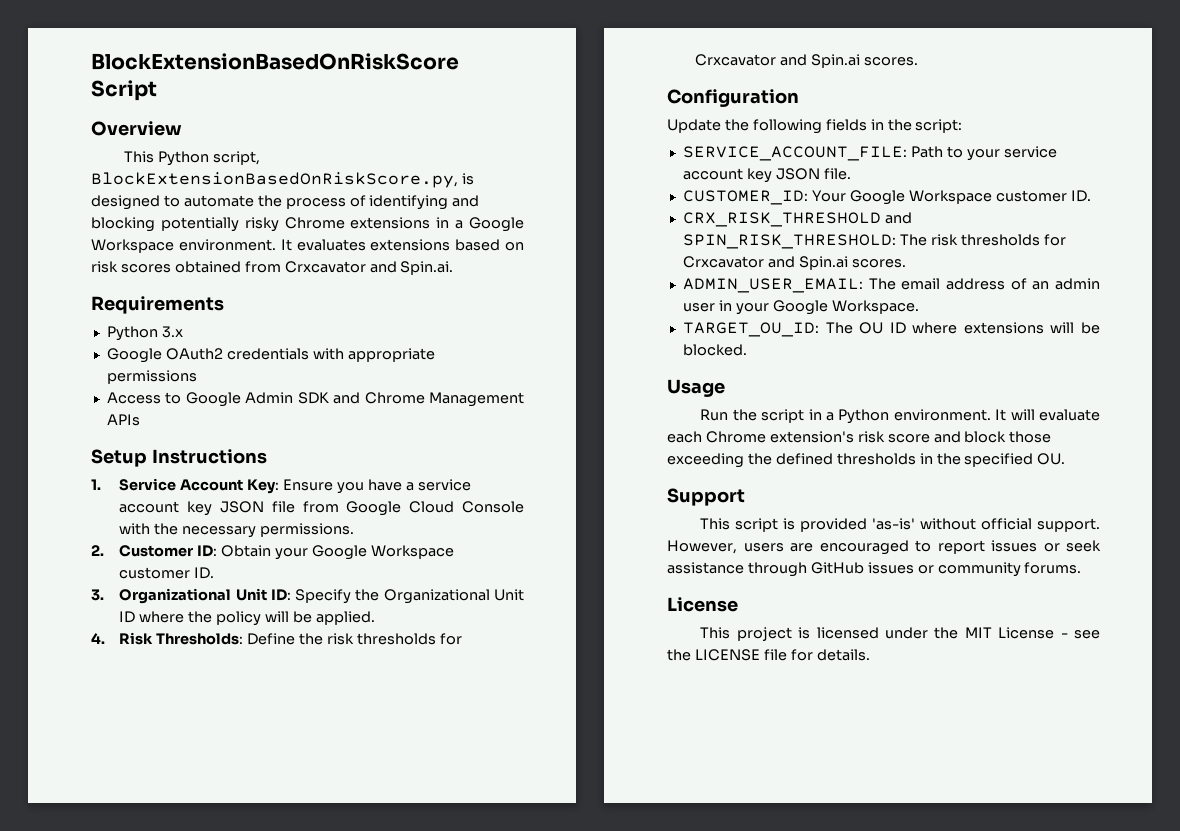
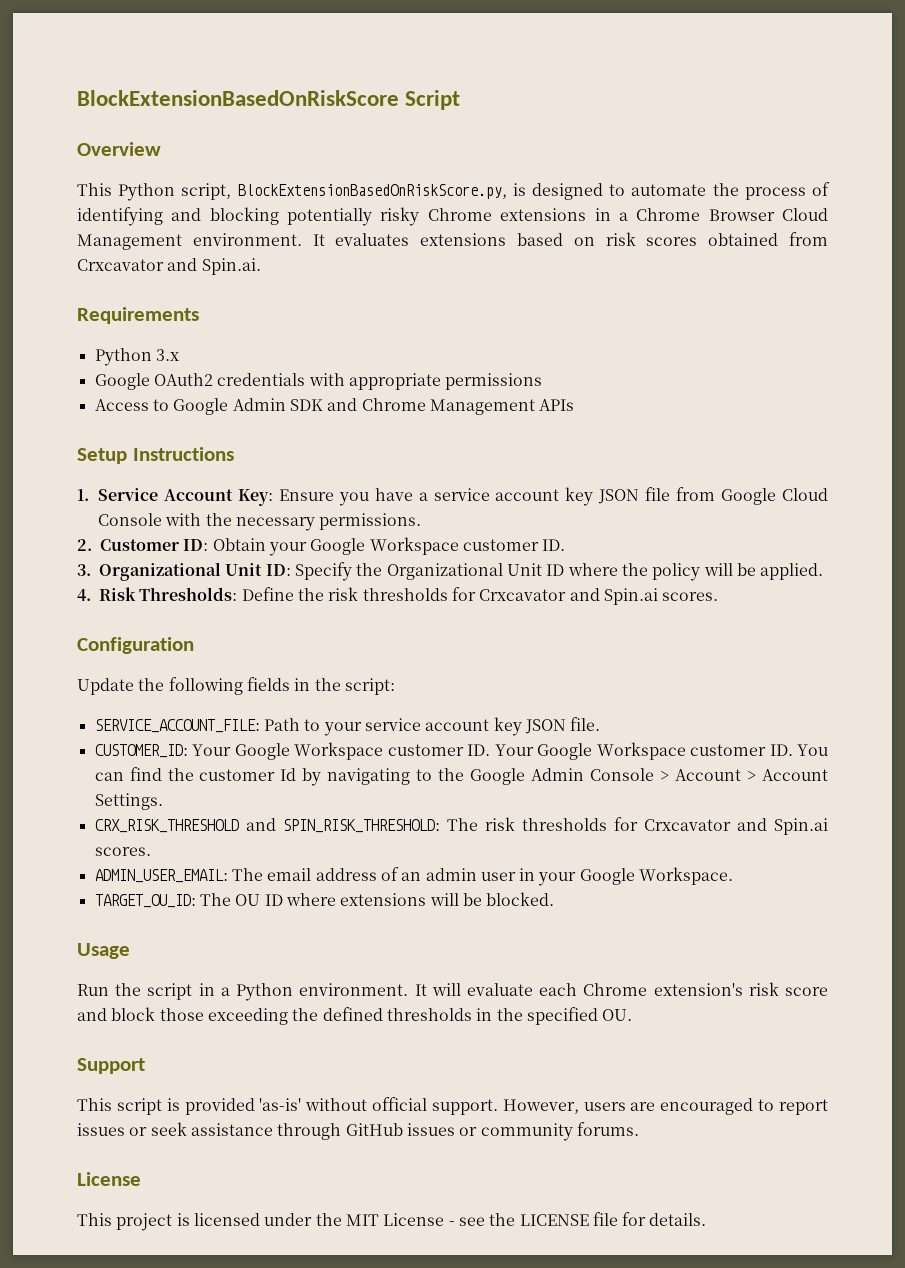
[468,217,524,232] [91,239,174,253] Google Workspace -> [636,208,829,221] [77,234,182,250] Chrome Browser Cloud Management
(1091, 196) none -> [494,742,828,760] [94,767,829,786] [94,793,163,810] Your Google Workspace customer ID. You can find the customer Id by navigating to the Google Admin Console > Account > Account Settings.

